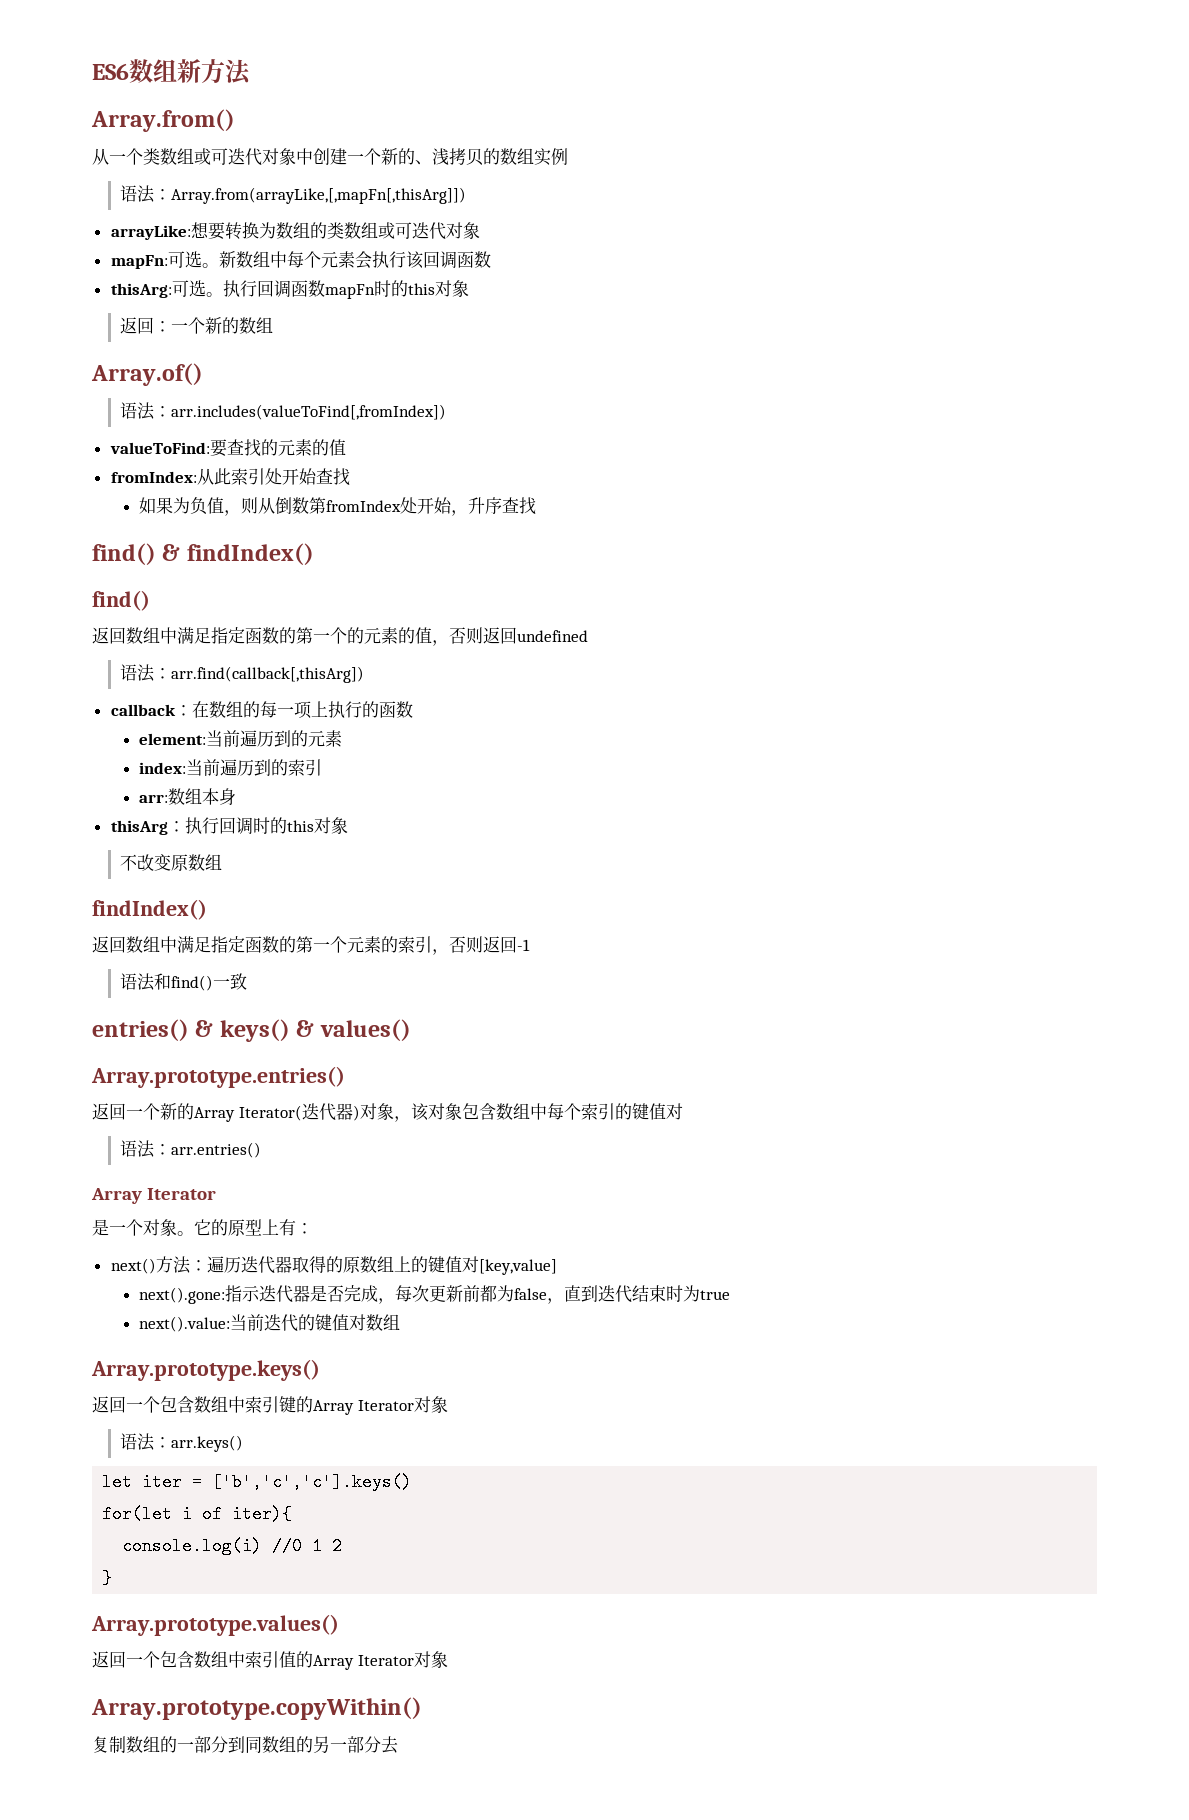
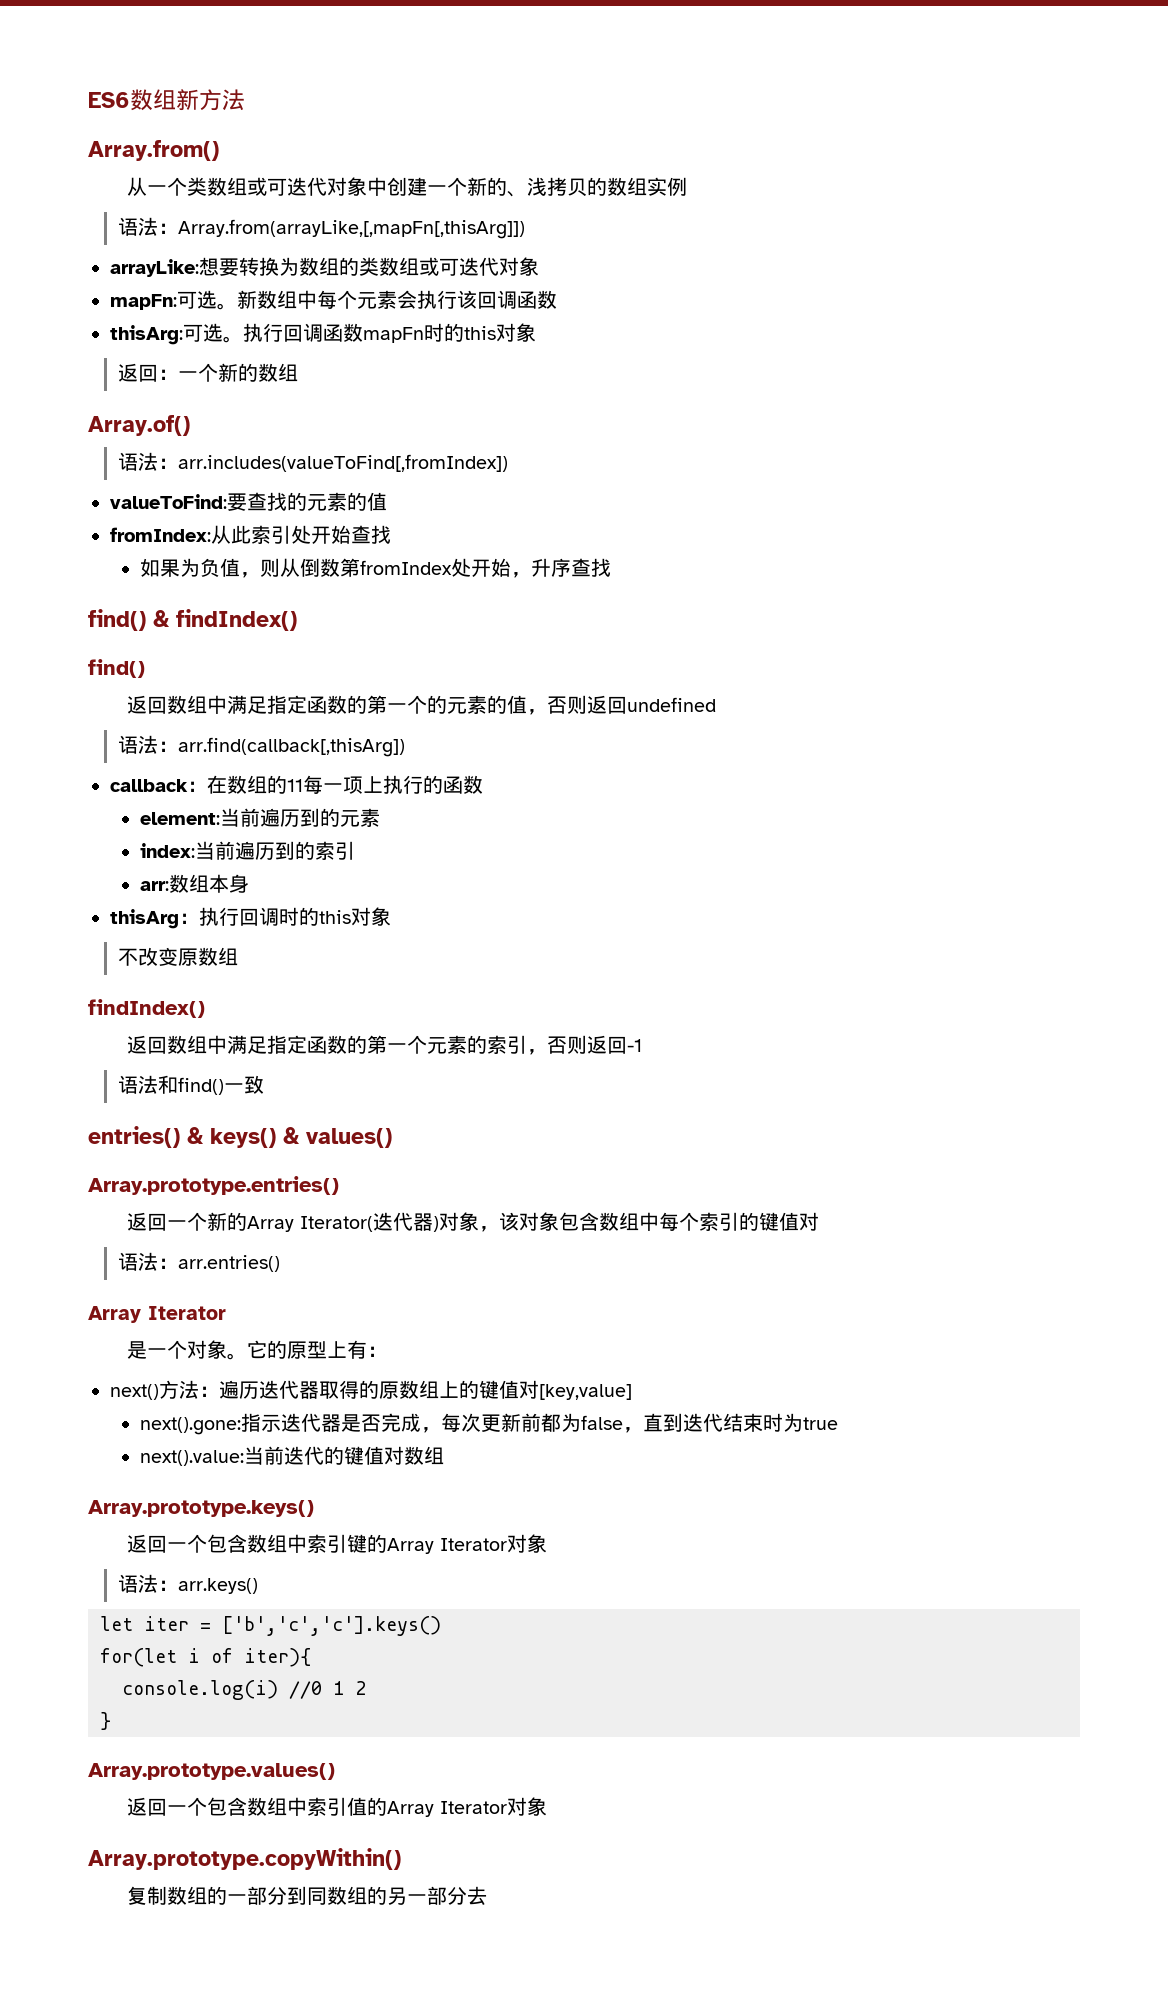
(260, 709) none -> [287,779,303,792] 11

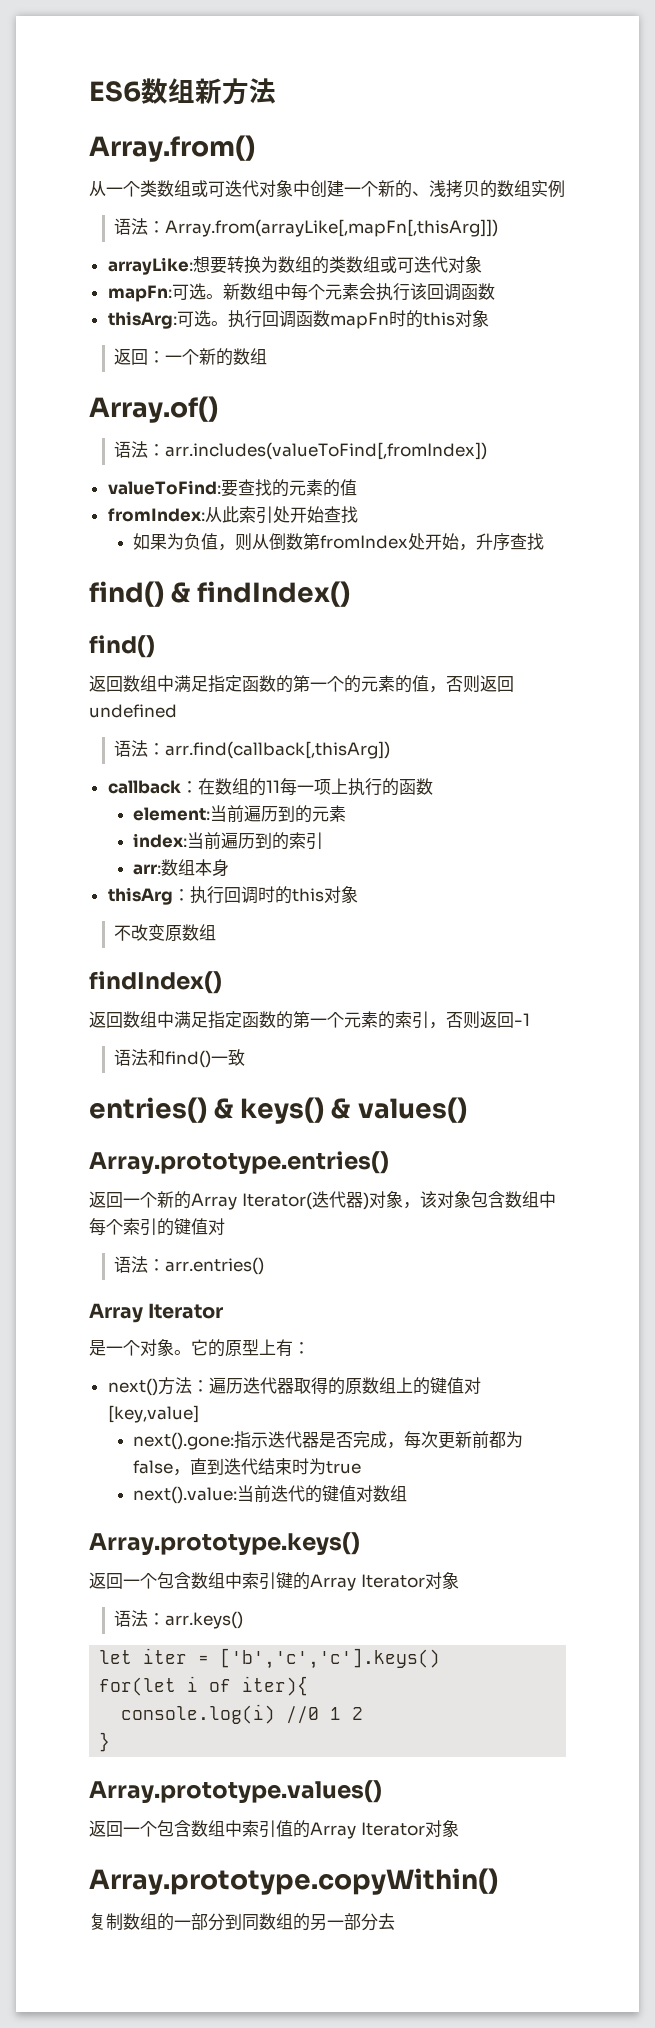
[178,219,526,239] Array.from(arrayLike,[,mapFn[,thisArg]]) -> [165,219,499,237] Array.from(arrayLike[,mapFn[,thisArg]])

